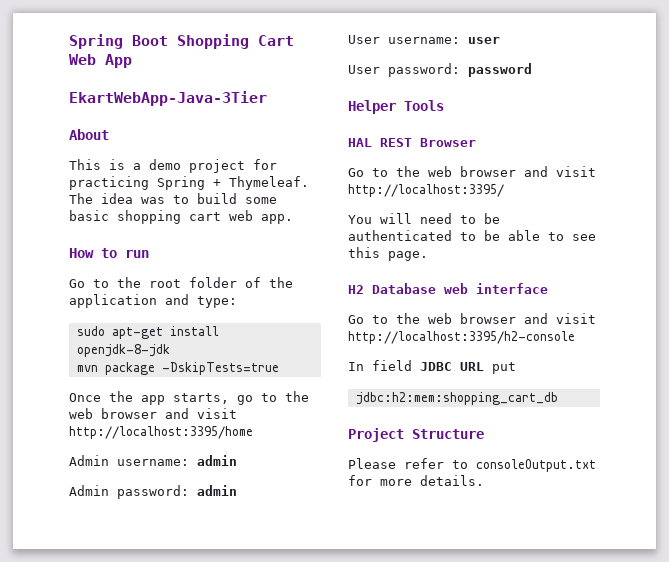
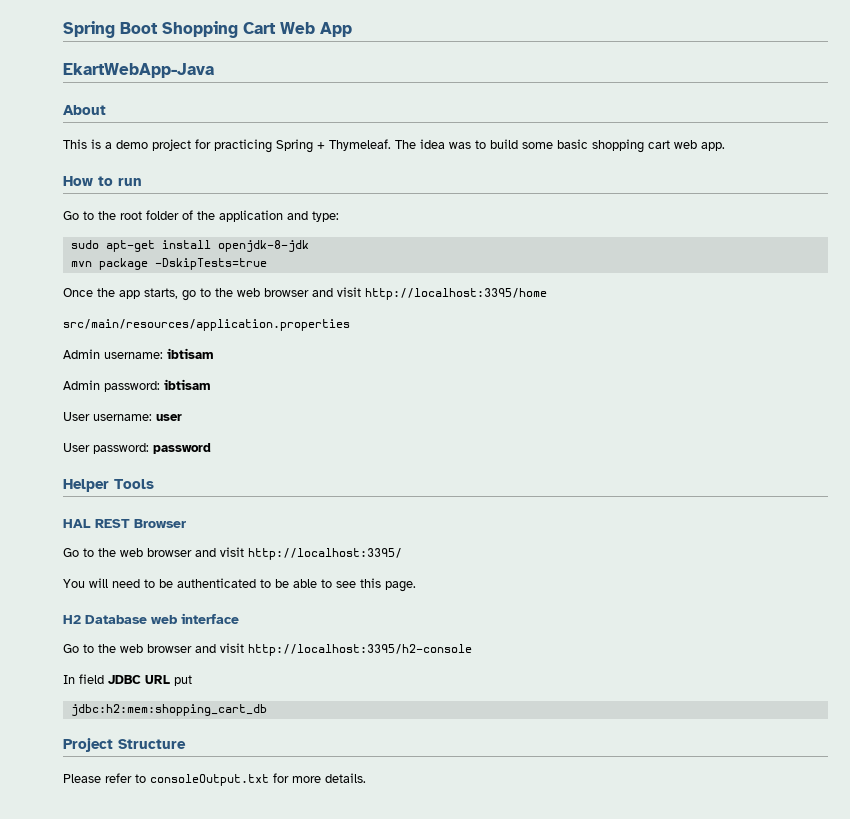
[69,91,267,106] EkartWebApp-Java-3Tier -> [63,63,214,78] EkartWebApp-Java
(253, 432) none -> [63,319,350,331] // src/main/resources/application.properties
[197,455,237,466] admin -> [167,348,214,359] ibtisam
[197,485,237,496] admin -> [164,379,211,390] ibtisam

